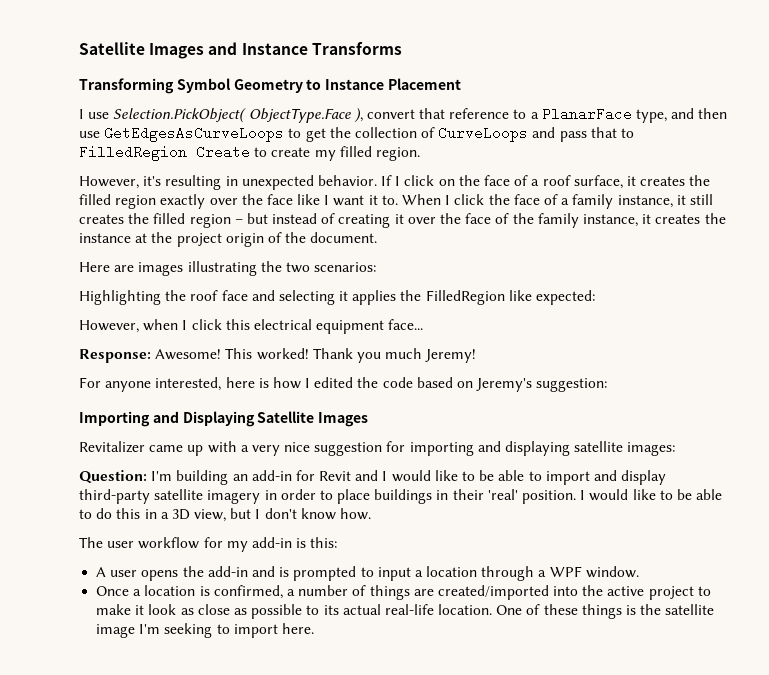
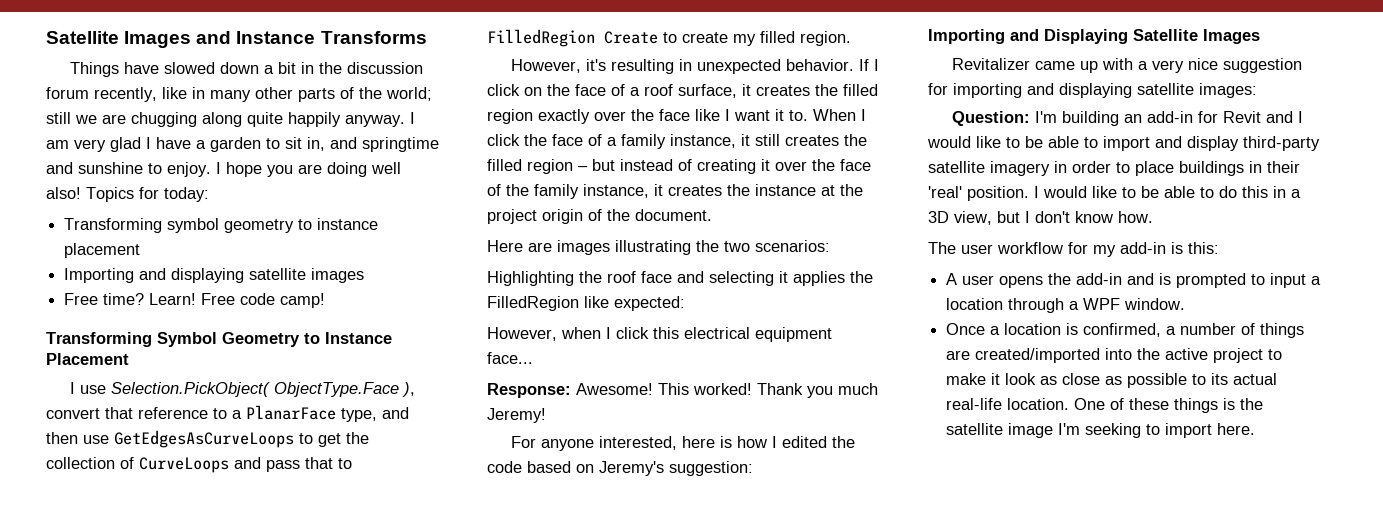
(402, 48) none -> [69,62,423,77] [46,87,432,102] [46,112,415,127] [46,137,439,152] [46,162,401,177] [46,187,209,202] [64,218,379,233] [64,243,141,258] [64,268,365,283] [64,293,326,308] // Things have slowed down a bit in the discussion forum recently, like in many other parts of the world; still we are chugging along quite happily anyway. I am very glad I have a garden to sit in, and springtime and sunshine to enjoy. I hope you are doing well also! Topics for today: // Transforming symbol geometry to instance placement // Importing and displaying satellite images // Free time? Learn! Free code camp!

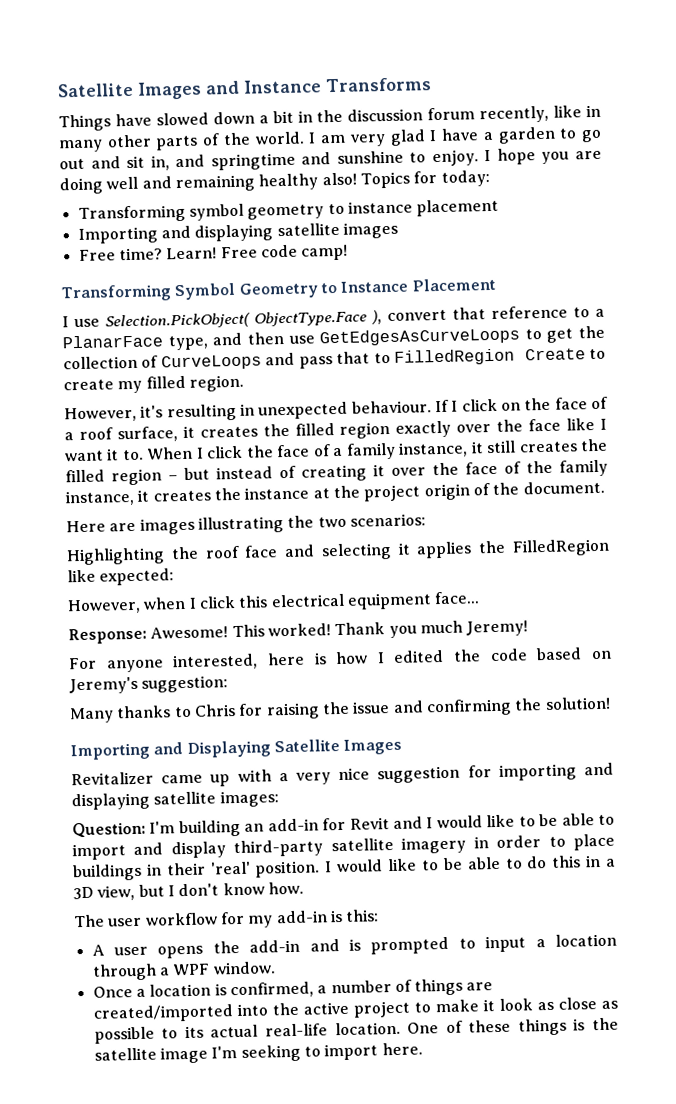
[386,87,432,101] [46,112,405,127] world; still we are chugging along quite happily anyway. -> [254,131,305,145] world.
(280, 143) none -> [581,129,603,143] [59,156,121,170] go out and
(401, 168) none -> [141,173,319,193] and remaining healthy
[785,59,854,71] behavior. -> [351,400,432,414] behaviour.
(753, 468) none -> [69,696,611,724] // Many thanks to Chris for raising the issue and confirming the solution!

